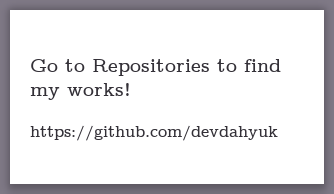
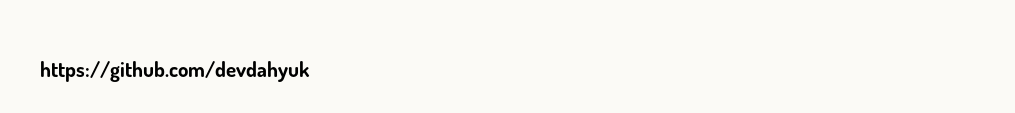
[30,59,281,76] [30,83,131,100] Go to Repositories to find my works! // -> (40, 71) none

